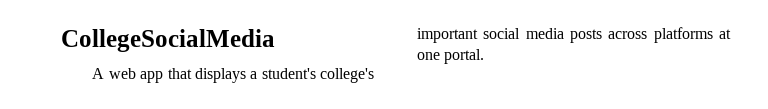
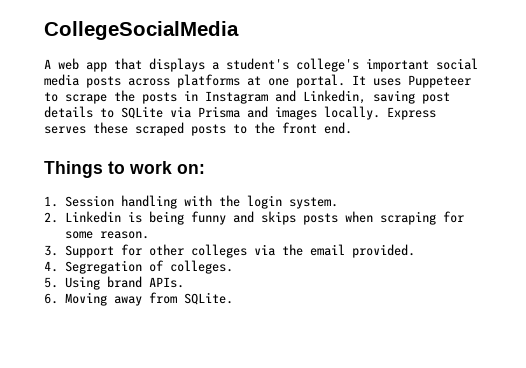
(485, 56) none -> [352,75,471,88] [44,90,450,104] [44,106,436,120] [44,122,352,136] [44,161,205,178] [44,195,338,209] [44,211,464,225] [64,231,149,239] [44,244,415,258] [44,260,233,274] [44,276,184,290] [44,292,233,306] It uses Puppeteer to scrape the posts in Instagram and Linkedin, saving post details to SQLite via Prisma and images locally. Express serves these scraped posts to the front end. // Things to work on: // 1. Session handling with the login system. // 2. Linkedin is being funny and skips posts when scraping for some reason. // 3. Support for other colleges via the email provided. // 4. Segregation of colleges. // 5. Using brand APIs. // 6. Moving away from SQLite.

